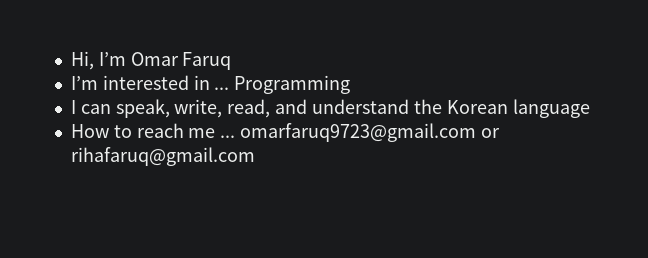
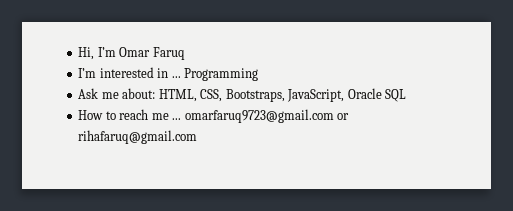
[70,99,590,118] I can speak, write, read, and understand the Korean language -> [78,88,407,102] Ask me about: HTML, CSS, Bootstraps, JavaScript, Oracle SQL

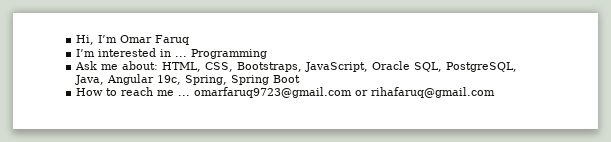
[385,89,407,102] SQL -> [414,62,518,72] [75,74,301,85] SQL, PostgreSQL, Java, Angular 19c, Spring, Spring Boot

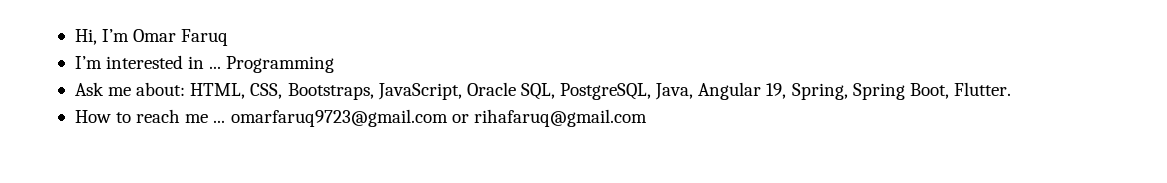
[157,75,182,85] 19c, -> [766,83,787,99] 19,
[273,75,301,83] Boot -> [909,82,1011,99] Boot, Flutter.

